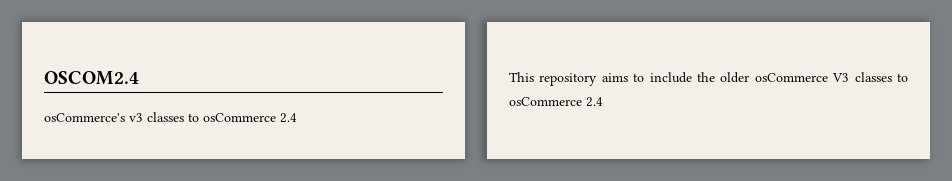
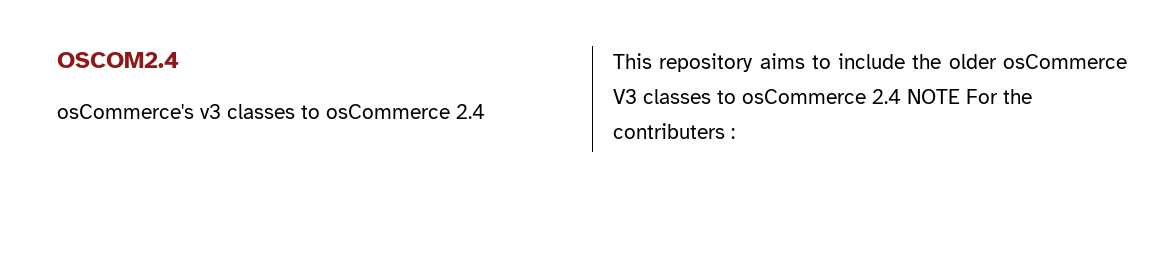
(603, 102) none -> [907,89,1032,104] [613,123,735,139] NOTE For the contributers :

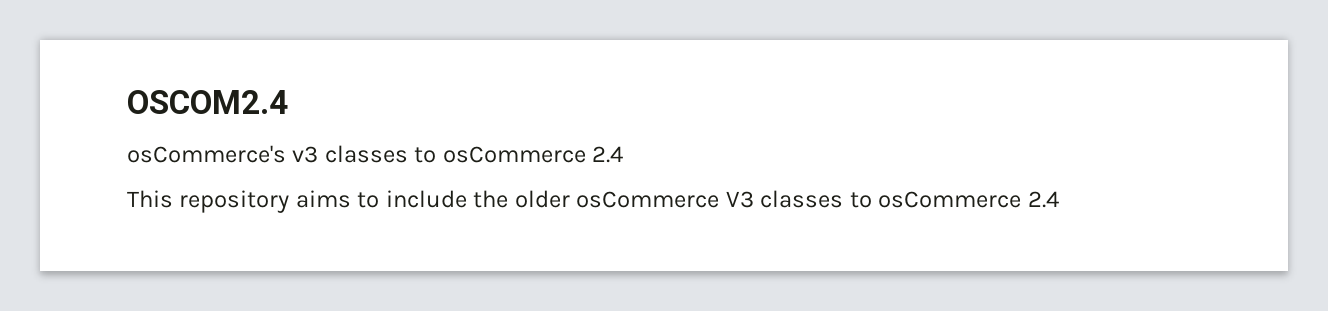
[907,89,1032,104] [613,123,735,139] NOTE For the contributers : -> (1059, 199) none

